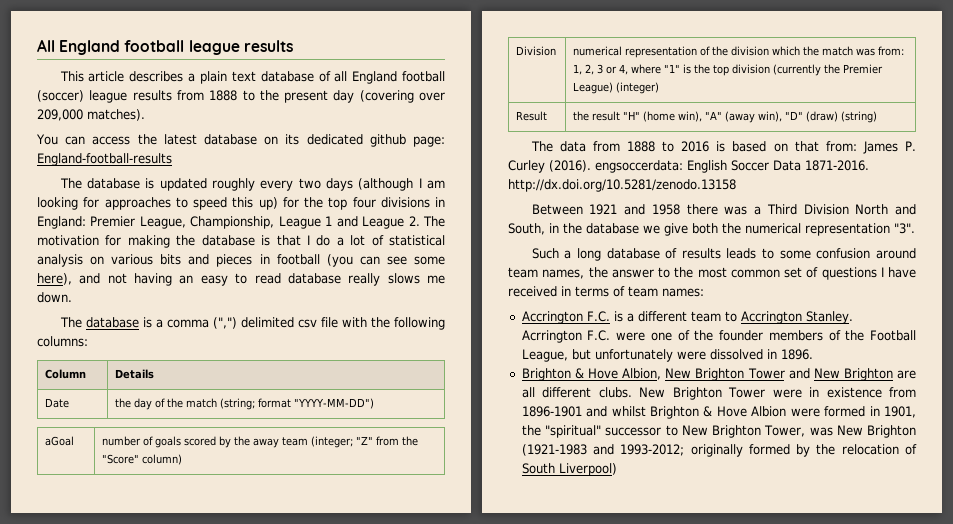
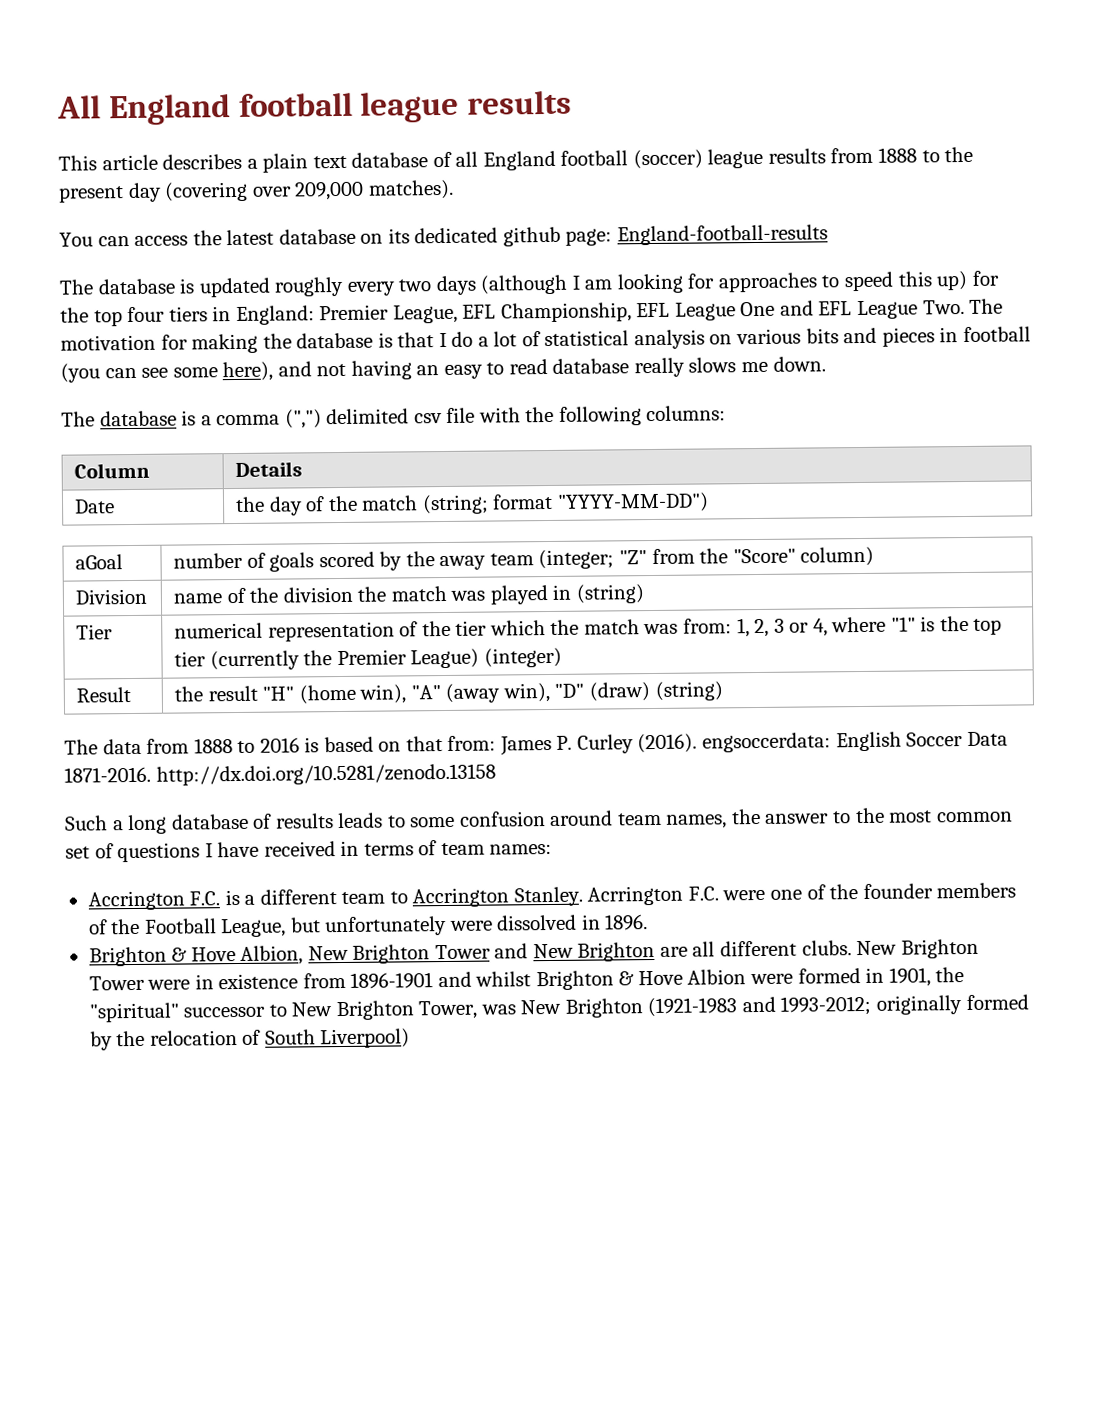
[380,197,430,208] divisions -> [168,306,208,322] tiers
[190,216,420,229] Championship, League 1 and League 2. -> [462,299,965,323] EFL Championship, EFL League One and EFL League Two.
(557, 51) none -> [173,584,645,605] [76,624,114,640] | name of the division the match was played in (string) // Tier
[731,46,770,56] division -> [455,620,488,636] tier
[732,64,771,74] division -> [174,651,207,667] tier
[531,204,916,215] [508,223,915,236] // Between 1921 and 1958 there was a Third Division North and South, in the database we give both the numerical representation "3". -> (496, 774) none

